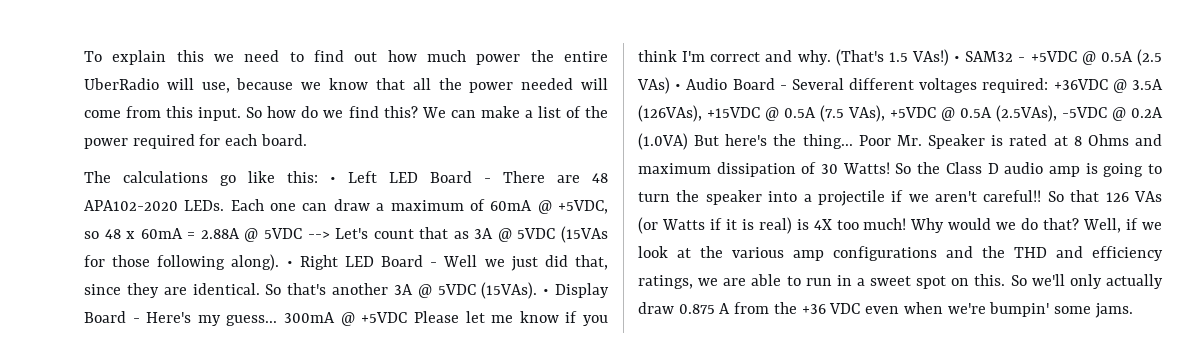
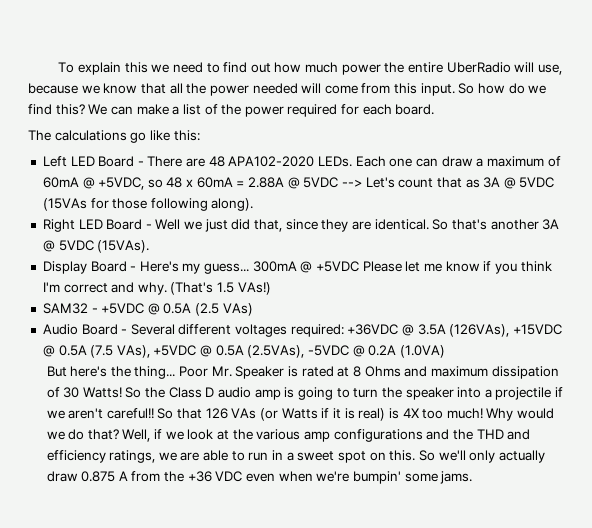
[330,177,336,183] • -> (200, 135) //
[286,261,293,267] • -> (254, 204) //
[543,289,550,295] • -> (150, 246) //
[954,56,961,62] • -> (271, 288) //
[675,84,682,90] • -> (253, 309) //
(688, 141) none -> (445, 351) //

